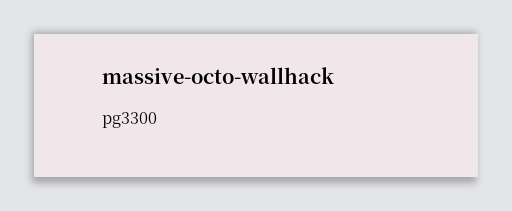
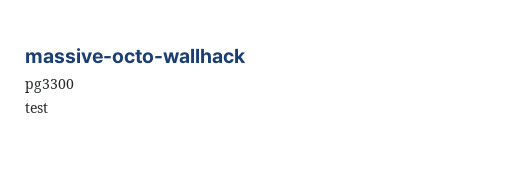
(157, 120) none -> [25,103,48,113] // test

